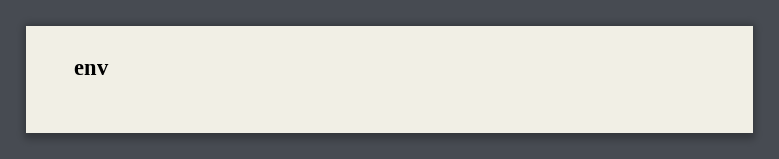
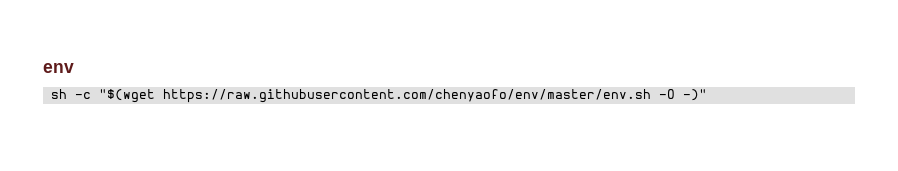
(109, 69) none -> [51,89,708,103] // sh -c "$(wget https://raw.githubusercontent.com/chenyaofo/env/master/env.sh -O -)"

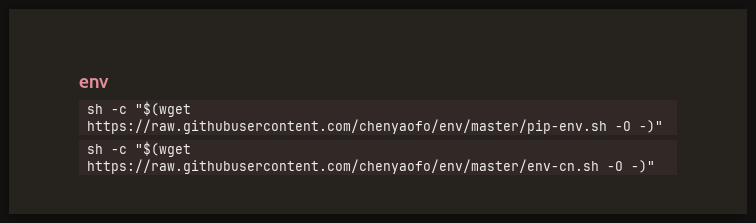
[163,89,708,103] https://raw.githubusercontent.com/chenyaofo/env/master/env.sh -O -)" -> [87,119,664,134] [87,141,192,157] [87,159,656,174] https://raw.githubusercontent.com/chenyaofo/env/master/pip-env.sh -O -)" // sh -c "$(wget https://raw.githubusercontent.com/chenyaofo/env/master/env-cn.sh -O -)"

